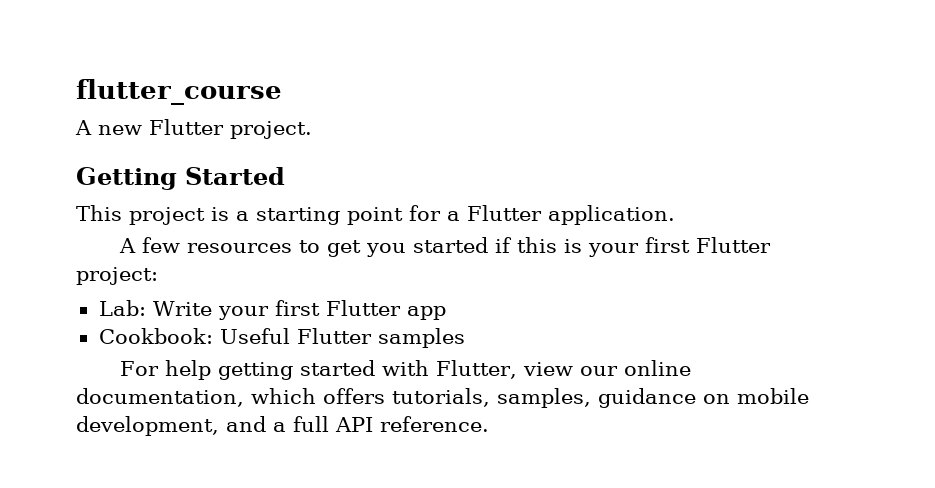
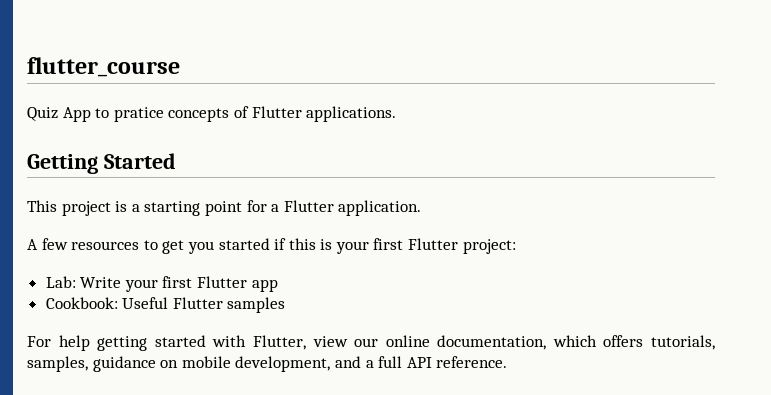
[75,119,312,139] A new Flutter project. -> [27,106,397,122] Quiz App to pratice concepts of Flutter applications.

